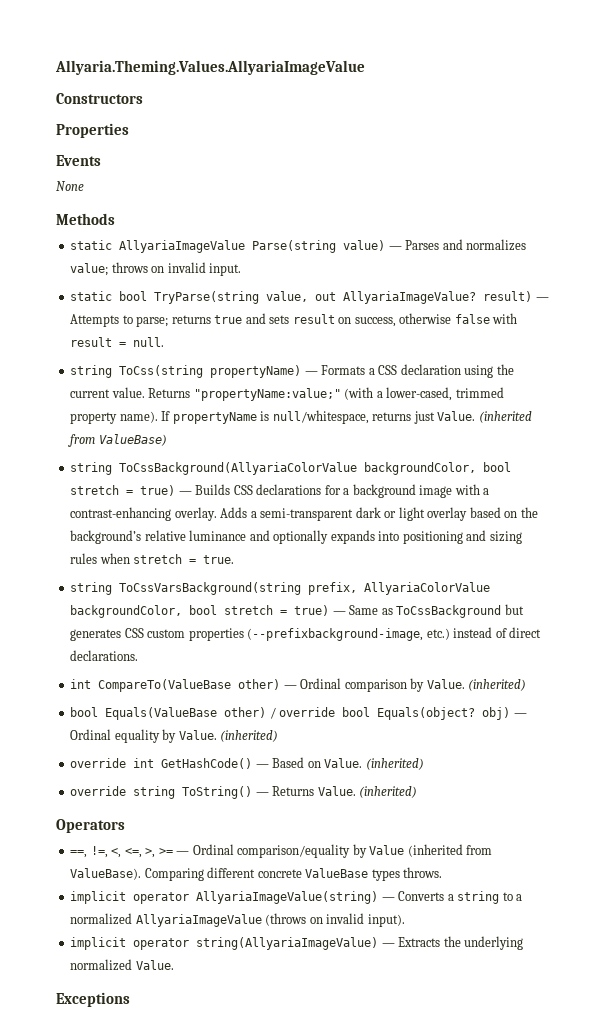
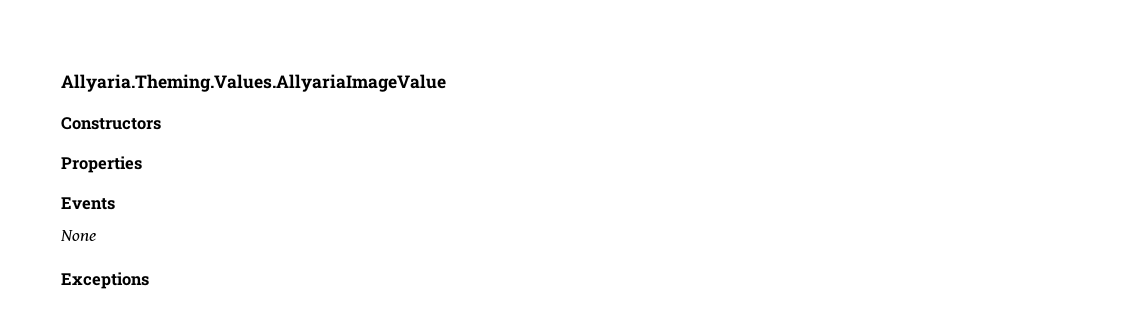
[56,213,115,225] [70,239,527,253] [70,262,242,276] [70,291,549,304] [70,313,518,327] [70,337,165,347] [70,364,514,378] [70,387,504,401] [70,410,532,424] [68,434,167,447] [70,462,512,475] [70,484,490,498] [70,507,538,521] [70,530,522,544] [70,553,235,564] [70,582,491,595] [70,604,524,618] [70,627,542,641] [70,650,139,661] [70,678,527,692] [70,707,527,720] [70,729,279,743] [70,757,424,770] [70,786,418,799] [56,819,125,833] [70,844,493,858] [70,867,443,881] [70,891,523,904] [70,913,405,927] [70,936,524,950] [70,959,174,971] // Methods // static AllyariaImageValue Parse(string value) — Parses and normalizes value; throws on invalid input. // static bool TryParse(string value, out AllyariaImageValue? result) — Attempts to parse; returns true and sets result on success, otherwise false with result = null. // string ToCss(string propertyName) — Formats a CSS declaration using the current value. Returns "propertyName:value;" (with a lower-cased, trimmed property name). If propertyName is null/whitespace, returns just Value. (inherited from ValueBase) // string ToCssBackground(AllyariaColorValue backgroundColor, bool stretch = true) — Builds CSS declarations for a background image with a contrast-enhancing overlay. Adds a semi-transparent dark or light overlay based on the background’s relative luminance and optionally expands into positioning and sizing rules when stretch = true. // string ToCssVarsBackground(string prefix, AllyariaColorValue backgroundColor, bool stretch = true) — Same as ToCssBackground but generates CSS custom properties (--prefixbackground-image, etc.) instead of direct declarations. // int CompareTo(ValueBase other) — Ordinal comparison by Value. (inherited) // bool Equals(ValueBase other) / override bool Equals(object? obj) — Ordinal equality by Value. (inherited) // override int GetHashCode() — Based on Value. (inherited) // override string ToString() — Returns Value. (inherited) // Operators // ==, !=, <, <=, >, >= — Ordinal comparison/equality by Value (inherited from ValueBase). Comparing different concrete ValueBase types throws. // implicit operator AllyariaImageValue(string) — Converts a string to a normalized AllyariaImageValue (throws on invalid input). // implicit operator string(AllyariaImageValue) — Extracts the underlying normalized Value. -> (96, 235) none

